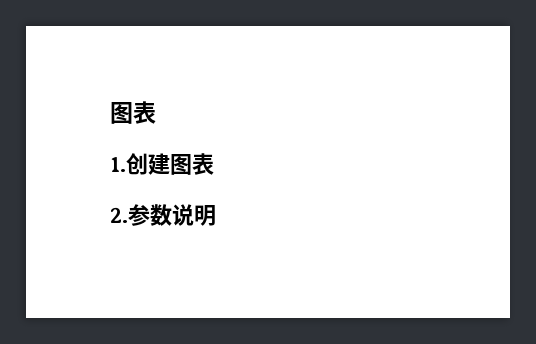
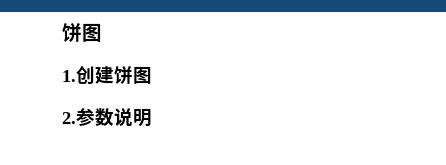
[110,101,156,124] 图表 -> [62,23,102,42] 饼图
[170,153,214,175] 图表 -> [114,66,152,85] 饼图

